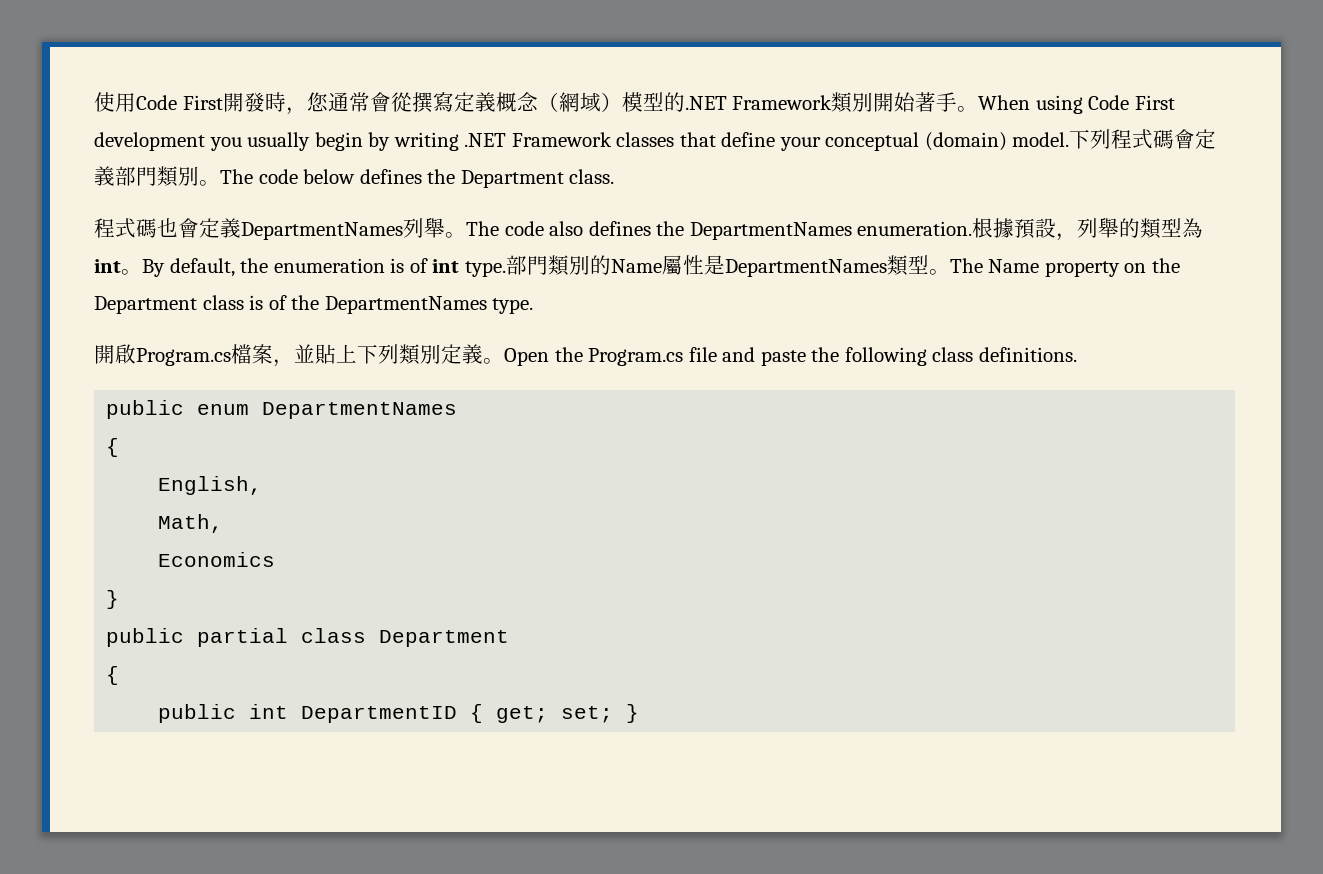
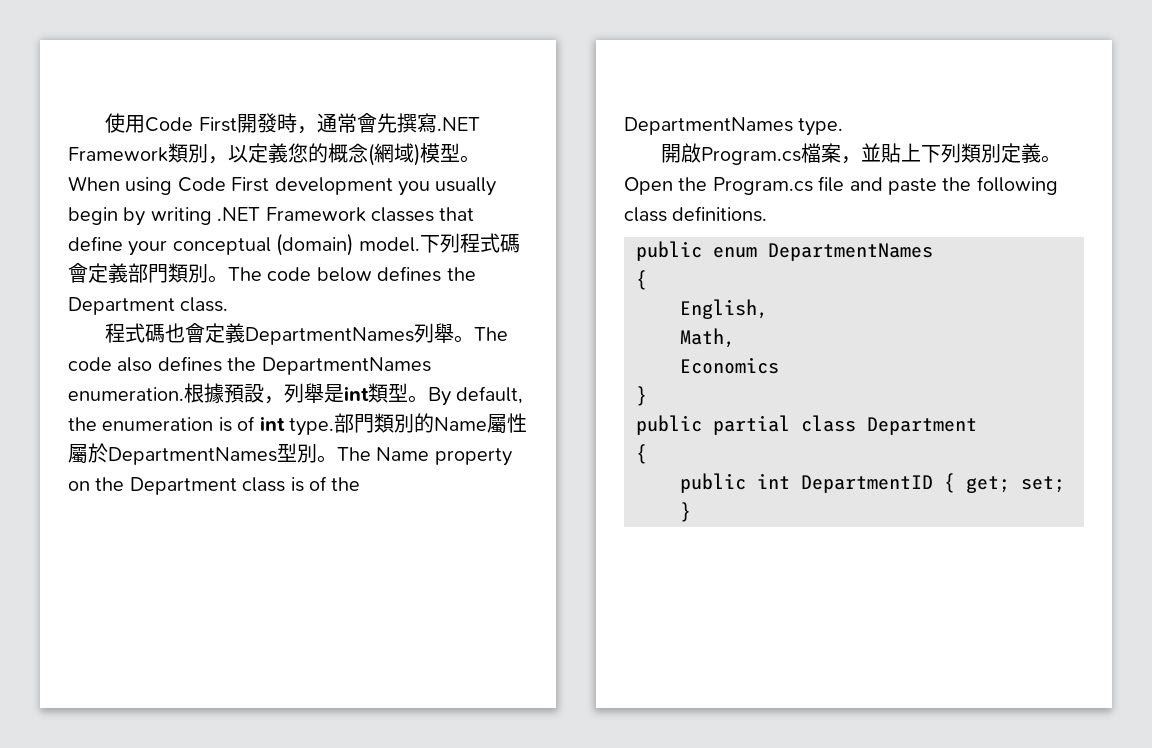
[306,92,958,113] 您通常會從撰寫定義概念（網域）模型的.NET Framework類別開始著手 -> [316,113,480,133] [68,143,460,166] 通常會先撰寫.NET Framework類別，以定義您的概念(網域)模型
[1119,218,1204,239] [94,259,121,273] 的類型為int -> [324,383,408,403] 是int類型
[703,255,929,277] 是DepartmentNames類型 -> [68,443,317,465] 屬於DepartmentNames型別

